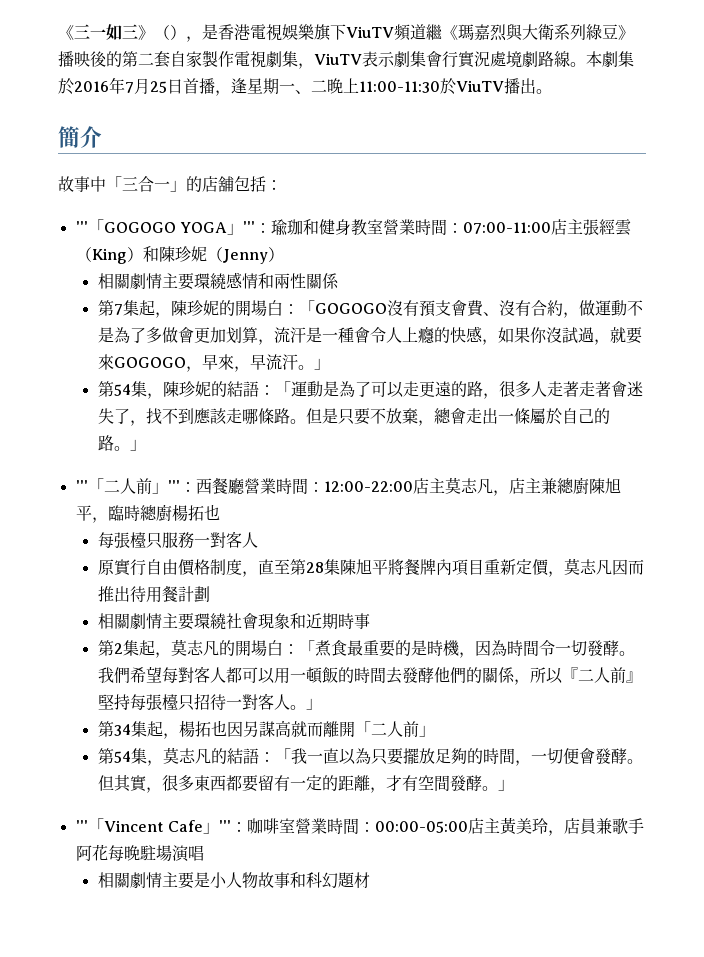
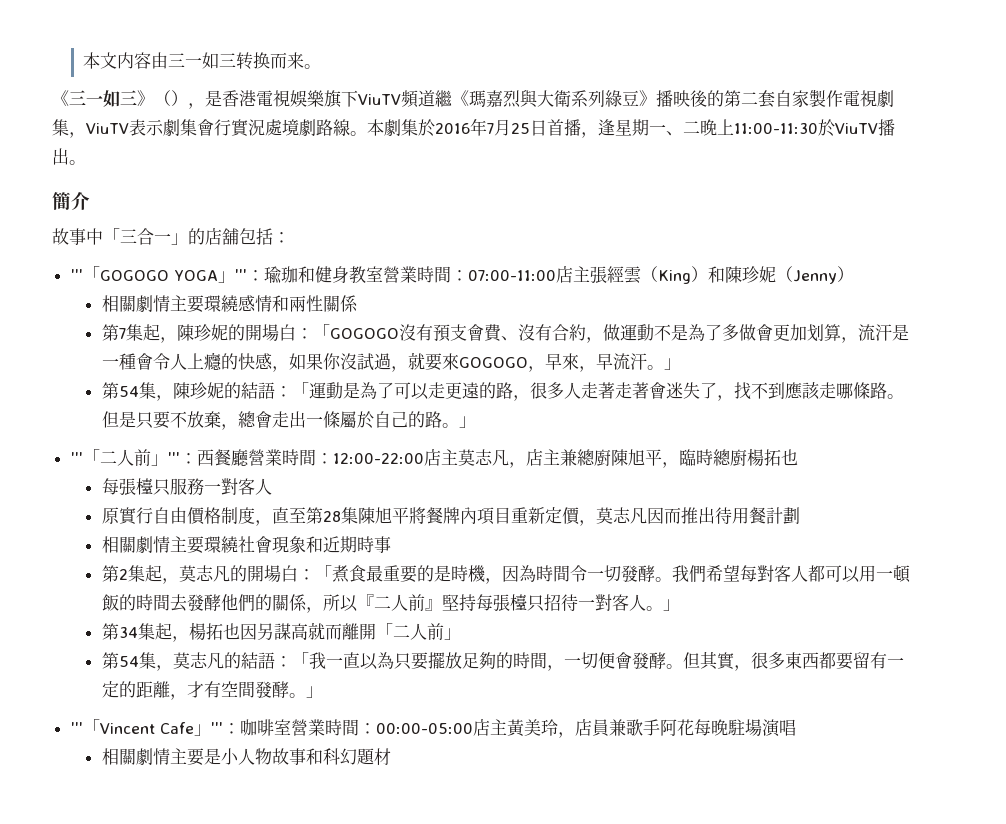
(58, 32) none -> [83,52,322,70] 本文内容由三一如三转换而来。 //

